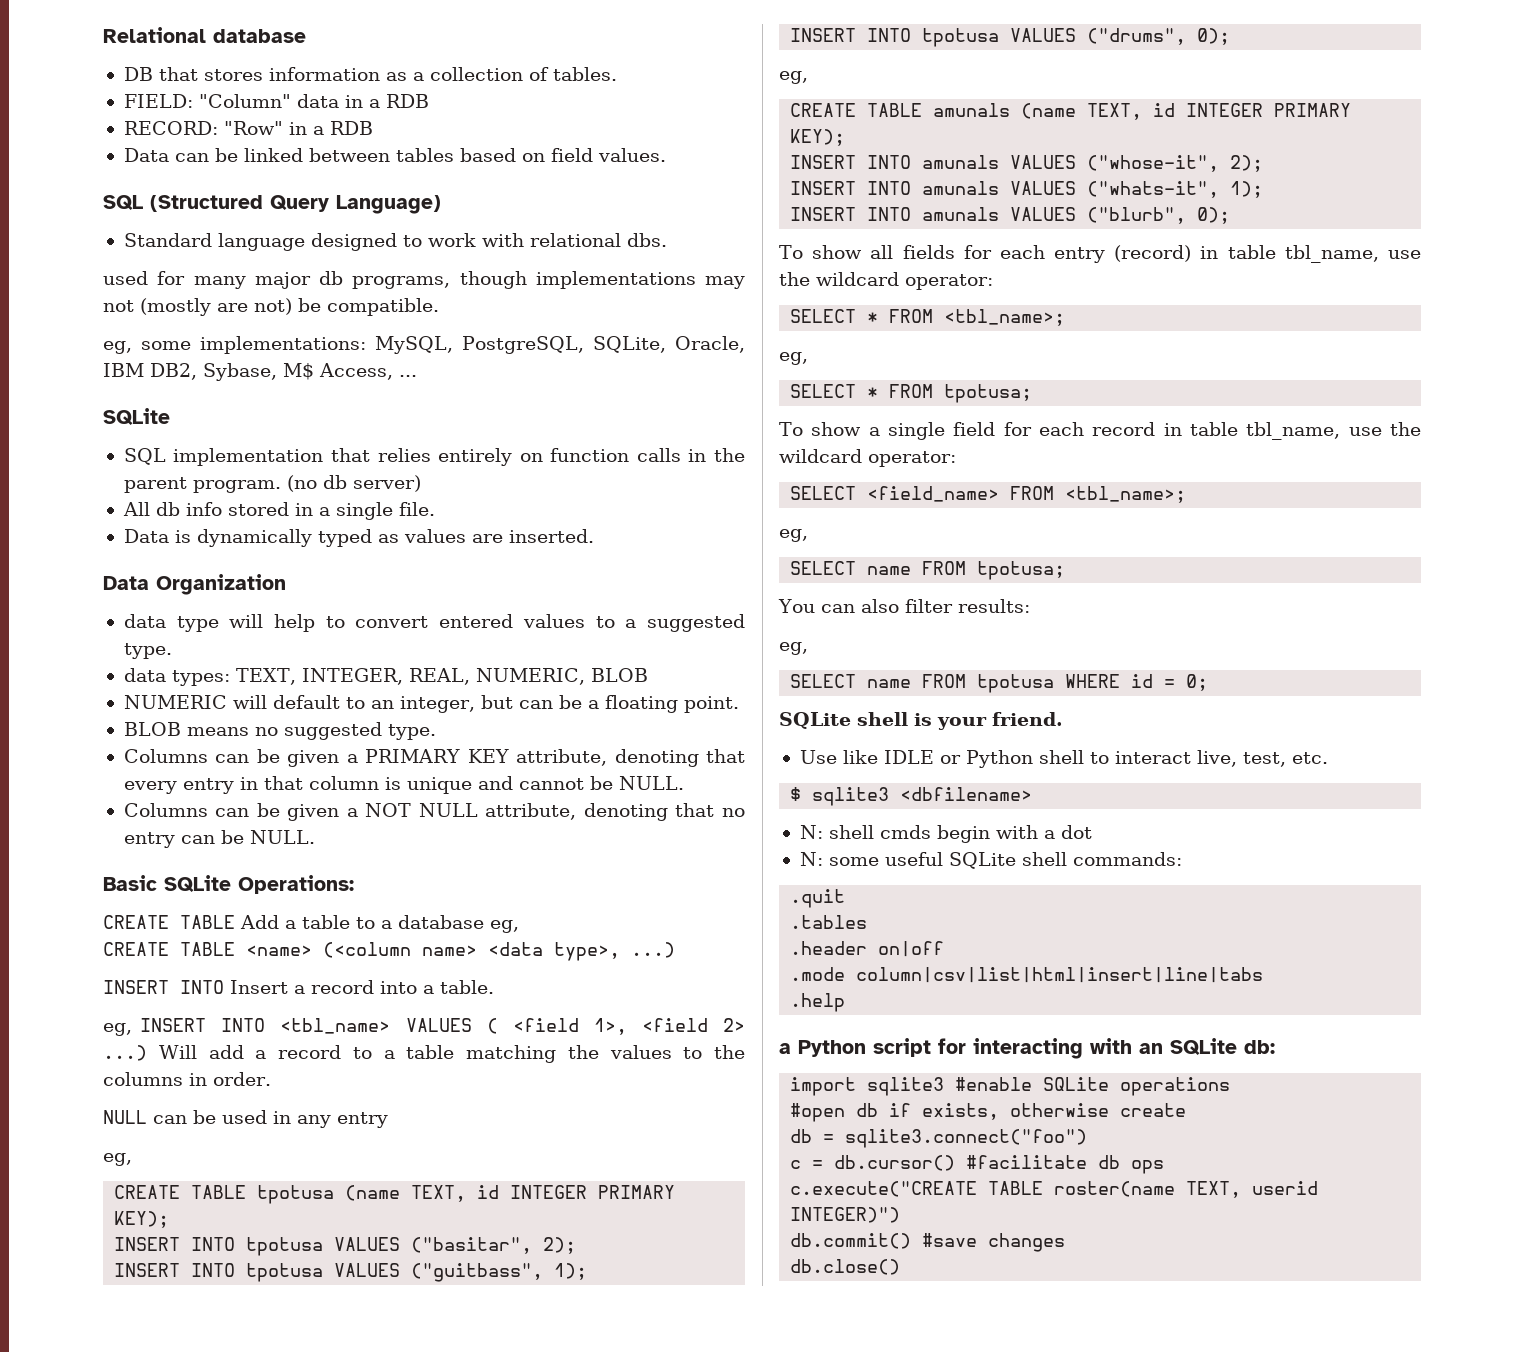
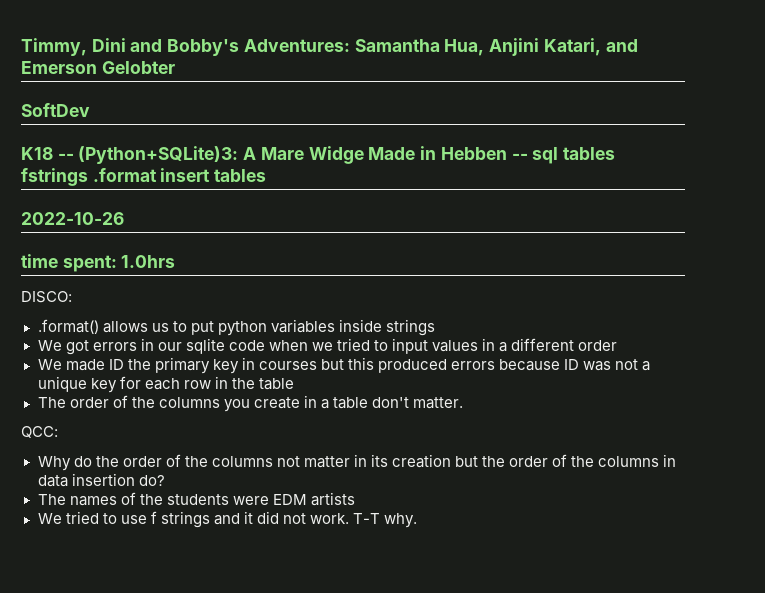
[103,27,306,43] [123,67,617,81] [123,94,429,108] [123,121,373,135] [123,148,666,162] [103,195,441,214] [123,233,667,251] [103,271,745,289] [103,298,439,316] [103,336,745,354] [103,363,417,381] [103,408,170,425] [123,448,746,466] [123,475,421,493] [122,502,435,520] [123,529,594,547] [103,574,286,595] [123,614,745,632] [123,643,172,659] [123,668,648,686] [123,695,739,713] [123,722,436,740] [123,749,745,767] [123,776,684,794] [123,803,745,821] [123,830,315,848] [103,875,354,894] [103,915,519,933] [103,942,675,961] [103,980,494,994] [103,1018,745,1036] [103,1045,745,1063] [103,1072,271,1086] [103,1110,388,1128] [103,1153,132,1166] [114,1185,676,1204] [114,1211,170,1228] [114,1237,577,1256] [114,1263,588,1282] [790,28,1231,47] [779,71,808,84] [790,103,1352,120] [790,129,846,146] [790,155,1264,172] [790,181,1264,198] [790,207,1231,224] [779,245,1421,263] [779,272,993,290] [790,309,1066,326] [779,352,808,365] [790,384,1033,403] [779,422,1421,440] [779,449,956,467] [790,486,1187,503] [779,529,808,542] [790,561,1066,580] [778,599,1030,613] [779,642,808,655] [790,674,1209,693] [779,712,1063,730] [799,750,1328,768] [790,787,1033,806] [799,825,1092,843] [799,852,1182,869] [790,889,846,908] [790,915,868,929] [790,941,945,957] [790,967,1264,983] [790,993,846,1012] [779,1038,1275,1059] [790,1077,1231,1096] [790,1103,1187,1122] [790,1129,1088,1148] [790,1155,1165,1174] [790,1181,1319,1198] [790,1207,901,1223] [790,1233,1066,1252] [790,1259,901,1275] Relational database // DB that stores information as a collection of tables. // FIELD: "Column" data in a RDB // RECORD: "Row" in a RDB // Data can be linked between tables based on field values. // SQL (Structured Query Language) // Standard language designed to work with relational dbs. // used for many major db programs, though implementations may not (mostly are not) be compatible. // eg, some implementations: MySQL, PostgreSQL, SQLite, Oracle, IBM DB2, Sybase, M$ Access, ... // SQLite // SQL implementation that relies entirely on function calls in the parent program. (no db server) // All db info stored in a single file. // Data is dynamically typed as values are inserted. // Data Organization // data type will help to convert entered values to a suggested type. // data types: TEXT, INTEGER, REAL, NUMERIC, BLOB // NUMERIC will default to an integer, but can be a floating point. // BLOB means no suggested type. // Columns can be given a PRIMARY KEY attribute, denoting that every entry in that column is unique and cannot be NULL. // Columns can be given a NOT NULL attribute, denoting that no entry can be NULL. // Basic SQLite Operations: // CREATE TABLE Add a table to a database eg, // CREATE TABLE <name> (<column name> <data type>, ...) // INSERT INTO Insert a record into a table. // eg, INSERT INTO <tbl_name> VALUES ( <field 1>, <field 2> ...) Will add a record to a table matching the values to the columns in order. // NULL can be used in any entry // eg, // CREATE TABLE tpotusa (name TEXT, id INTEGER PRIMARY KEY); // INSERT INTO tpotusa VALUES ("basitar", 2); // INSERT INTO tpotusa VALUES ("guitbass", 1); // INSERT INTO tpotusa VALUES ("drums", 0); // eg, // CREATE TABLE amunals (name TEXT, id INTEGER PRIMARY KEY); // INSERT INTO amunals VALUES ("whose-it", 2); // INSERT INTO amunals VALUES ("whats-it", 1); // INSERT INTO amunals VALUES ("blurb", 0); // To show all fields for each entry (record) in table tbl_name, use the wildcard operator: // SELECT * FROM <tbl_name>; // eg, // SELECT * FROM tpotusa; // To show a single field for each record in table tbl_name, use the wildcard operator: // SELECT <field_name> FROM <tbl_name>; // eg, // SELECT name FROM tpotusa; // You can also filter results: // eg, // SELECT name FROM tpotusa WHERE id = 0; // SQLite shell is your friend. // Use like IDLE or Python shell to interact live, test, etc. // $ sqlite3 <dbfilename> // N: shell cmds begin with a dot // N: some useful SQLite shell commands: // .quit // .tables // .header on|off // .mode column|csv|list|html|insert|line|tabs // .help // a Python script for interacting with an SQLite db: // import sqlite3 #enable SQLite operations // #open db if exists, otherwise create // db = sqlite3.connect("foo") // c = db.cursor() #facilitate db ops // c.execute("CREATE TABLE roster(name TEXT, userid INTEGER)") // db.commit() #save changes // db.close() -> [21,38,638,56] [21,61,175,74] [21,103,90,117] [21,146,615,164] [21,168,267,186] [21,212,124,225] [21,254,176,272] [21,291,72,303] [37,319,435,336] [37,338,618,355] [37,357,651,374] [37,376,294,393] [37,395,464,412] [21,426,58,438] [37,454,677,471] [37,473,165,487] [37,492,355,506] [37,511,418,528] Timmy, Dini and Bobby's Adventures: Samantha Hua, Anjini Katari, and Emerson Gelobter // SoftDev // K18 -- (Python+SQLite)3: A Mare Widge Made in Hebben -- sql tables fstrings .format insert tables // 2022-10-26 // time spent: 1.0hrs // DISCO: // .format() allows us to put python variables inside strings // We got errors in our sqlite code when we tried to input values in a different order // We made ID the primary key in courses but this produced errors because ID was not a unique key for each row in the table // The order of the columns you create in a table don't matter. // QCC: // Why do the order of the columns not matter in its creation but the order of the columns in data insertion do? // The names of the students were EDM artists // We tried to use f strings and it did not work. T-T why.

